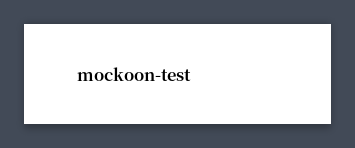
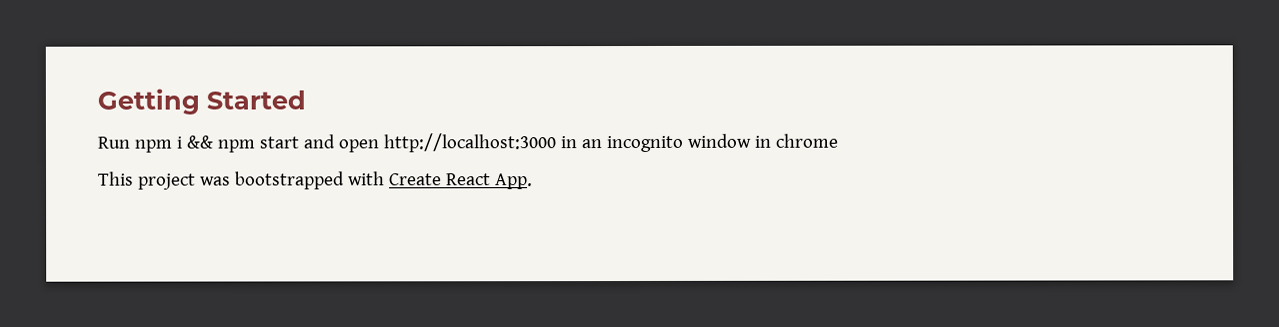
[77,67,191,81] mockoon-test -> [97,88,306,115] [97,133,838,153] [98,171,533,190] Getting Started // Run npm i && npm start and open http://localhost:3000 in an incognito window in chrome // This project was bootstrapped with Create React App.

